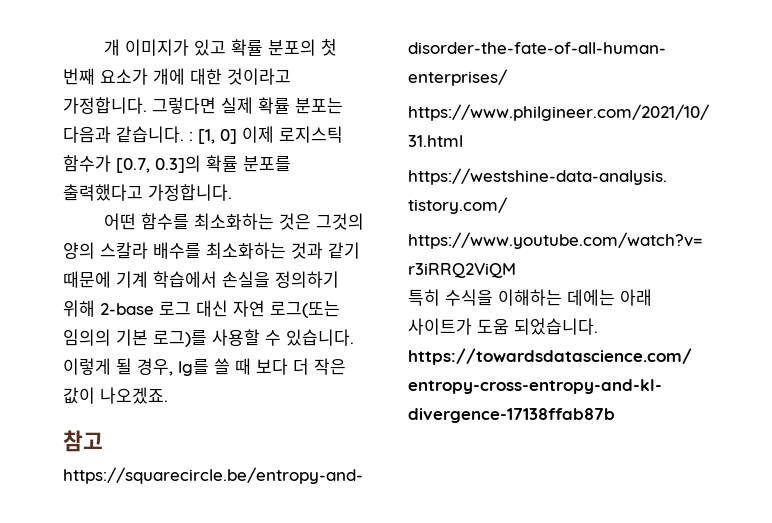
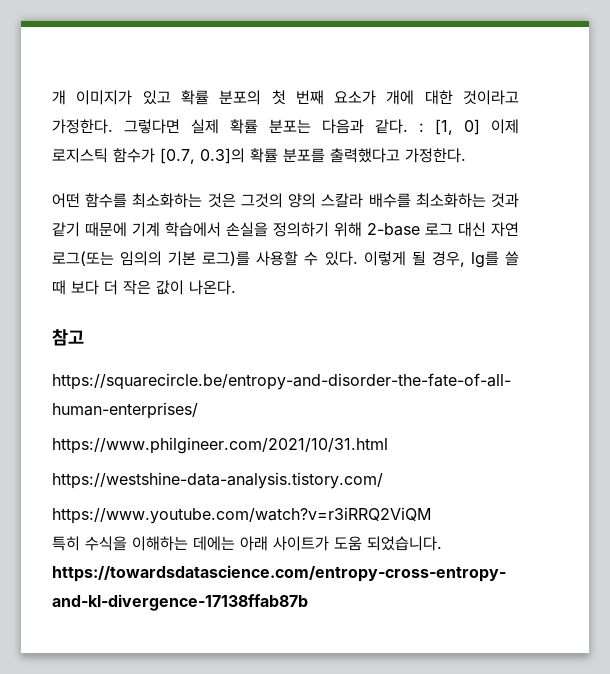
[63,97,147,114] 가정합니다. -> [52,119,113,134] 가정한다.
[116,126,184,143] 같습니다. -> [375,119,408,134] 같다.
[148,184,232,201] 가정합니다. -> [405,148,466,163] 가정한다.
[286,329,354,346] 있습니다. -> [324,251,358,266] 있다.
[100,387,168,404] 나오겠죠. -> [189,280,236,295] 나온다.

